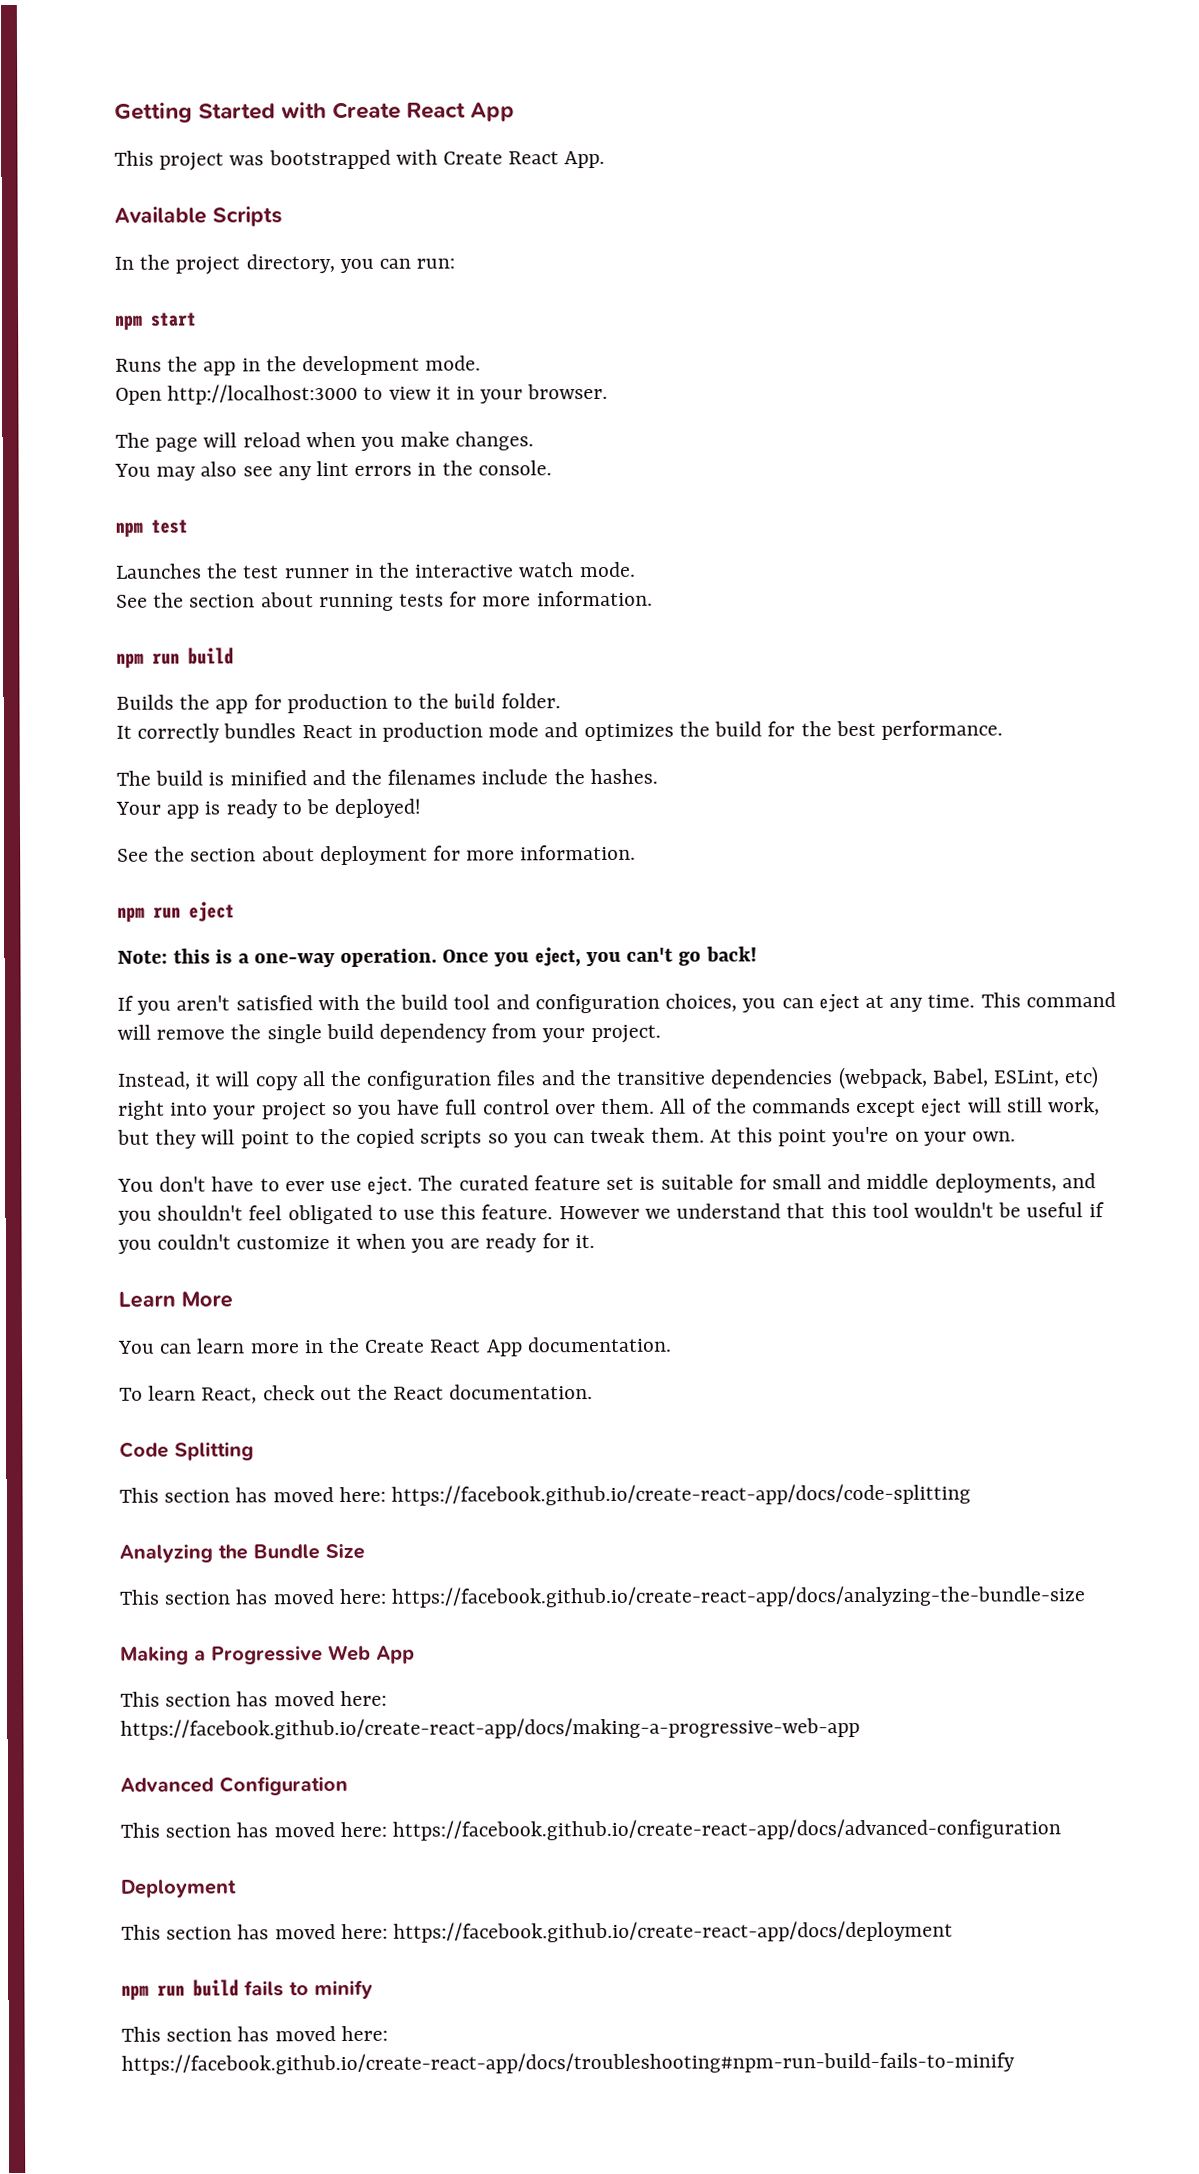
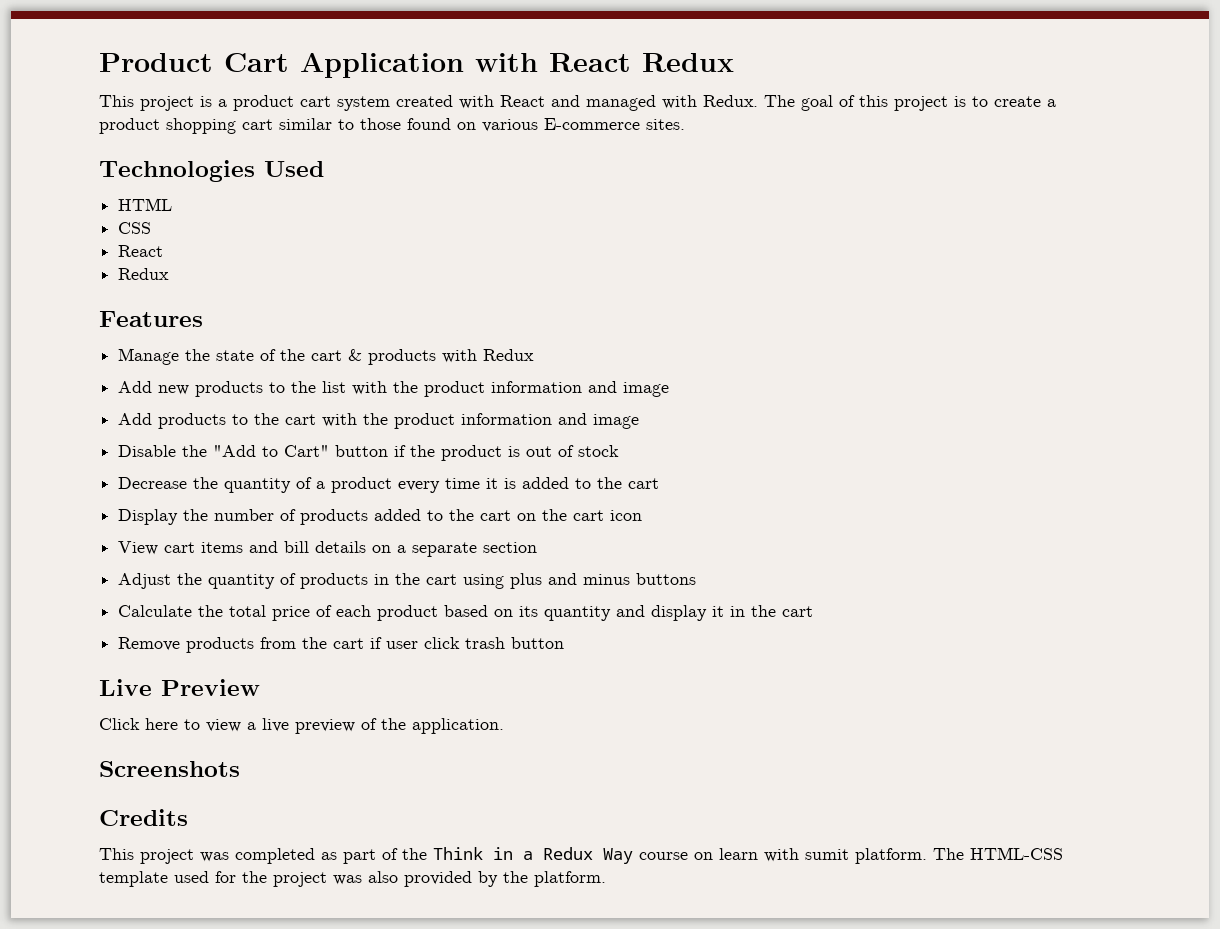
[114,101,516,123] [114,149,606,171] [114,206,282,227] [114,254,456,275] [115,312,197,330] [115,355,482,376] [115,383,609,405] [115,431,535,452] [114,460,552,481] [115,519,188,537] [115,561,636,579] [116,590,653,612] [116,647,234,668] [116,693,561,714] [116,720,1003,743] [116,768,658,786] [115,798,422,819] [117,844,637,866] [117,901,235,922] [117,946,757,968] [117,992,1116,1015] [117,1023,661,1044] [117,1066,1100,1091] [118,1097,1100,1121] [117,1126,1016,1149] [117,1173,1096,1195] [118,1202,1105,1225] [118,1233,595,1254] [118,1291,233,1308] [117,1336,672,1357] [119,1384,594,1404] [119,1441,254,1461] [119,1483,972,1506] [119,1542,365,1563] [119,1585,1086,1608] [120,1644,415,1665] [120,1690,387,1707] [120,1717,860,1740] [120,1775,348,1796] [120,1818,1062,1841] [121,1879,237,1898] [121,1920,954,1943] [121,1979,373,2000] [121,2025,388,2042] [121,2051,1015,2075] Getting Started with Create React App // This project was bootstrapped with Create React App. // Available Scripts // In the project directory, you can run: // npm start // Runs the app in the development mode. // Open http://localhost:3000 to view it in your browser. // The page will reload when you make changes. // You may also see any lint errors in the console. // npm test // Launches the test runner in the interactive watch mode. // See the section about running tests for more information. // npm run build // Builds the app for production to the build folder. // It correctly bundles React in production mode and optimizes the build for the best performance. // The build is minified and the filenames include the hashes. // Your app is ready to be deployed! // See the section about deployment for more information. // npm run eject // Note: this is a one-way operation. Once you eject, you can't go back! // If you aren't satisfied with the build tool and configuration choices, you can eject at any time. This command will remove the single build dependency from your project. // Instead, it will copy all the configuration files and the transitive dependencies (webpack, Babel, ESLint, etc) right into your project so you have full control over them. All of the commands except eject will still work, but they will point to the copied scripts so you can tweak them. At this point you're on your own. // You don't have to ever use eject. The curated feature set is suitable for small and middle deployments, and you shouldn't feel obligated to use this feature. However we understand that this tool wouldn't be useful if you couldn't customize it when you are ready for it. // Learn More // You can learn more in the Create React App documentation. // To learn React, check out the React documentation. // Code Splitting // This section has moved here: https://facebook.github.io/create-react-app/docs/code-splitting // Analyzing the Bundle Size // This section has moved here: https://facebook.github.io/create-react-app/docs/analyzing-the-bundle-size // Making a Progressive Web App // This section has moved here: https://facebook.github.io/create-react-app/docs/making-a-progressive-web-app // Advanced Configuration // This section has moved here: https://facebook.github.io/create-react-app/docs/advanced-configuration // Deployment // This section has moved here: https://facebook.github.io/create-react-app/docs/deployment // npm run build fails to minify // This section has moved here: https://facebook.github.io/create-react-app/docs/troubleshooting#npm-run-build-fails-to-minify -> [99,53,734,78] [99,95,1056,111] [99,118,685,134] [99,160,324,182] [118,198,173,211] [118,222,152,234] [118,245,164,257] [118,268,170,280] [99,311,203,327] [118,348,535,365] [118,381,670,397] [118,413,640,429] [118,445,620,461] [118,477,660,493] [118,509,643,525] [118,541,538,557] [118,573,697,589] [118,605,814,621] [118,637,565,653] [99,679,260,696] [99,718,504,734] [99,761,240,777] [99,809,188,826] [99,847,1063,864] [99,871,606,887] Product Cart Application with React Redux // This project is a product cart system created with React and managed with Redux. The goal of this project is to create a product shopping cart similar to those found on various E-commerce sites. // Technologies Used // HTML // CSS // React // Redux // Features // Manage the state of the cart & products with Redux // Add new products to the list with the product information and image // Add products to the cart with the product information and image // Disable the "Add to Cart" button if the product is out of stock // Decrease the quantity of a product every time it is added to the cart // Display the number of products added to the cart on the cart icon // View cart items and bill details on a separate section // Adjust the quantity of products in the cart using plus and minus buttons // Calculate the total price of each product based on its quantity and display it in the cart // Remove products from the cart if user click trash button // Live Preview // Click here to view a live preview of the application. // Screenshots // Credits // This project was completed as part of the Think in a Redux Way course on learn with sumit platform. The HTML-CSS template used for the project was also provided by the platform.

